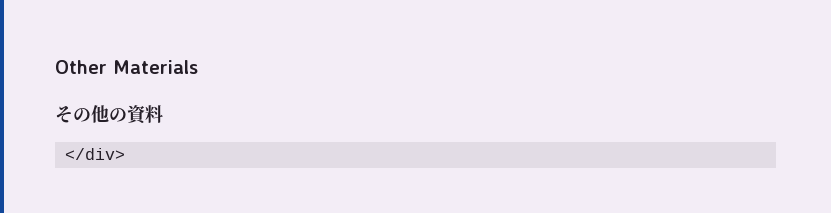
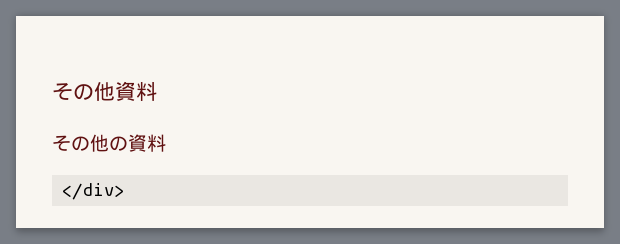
[55,60,198,74] Other Materials -> [52,81,157,101] その他資料

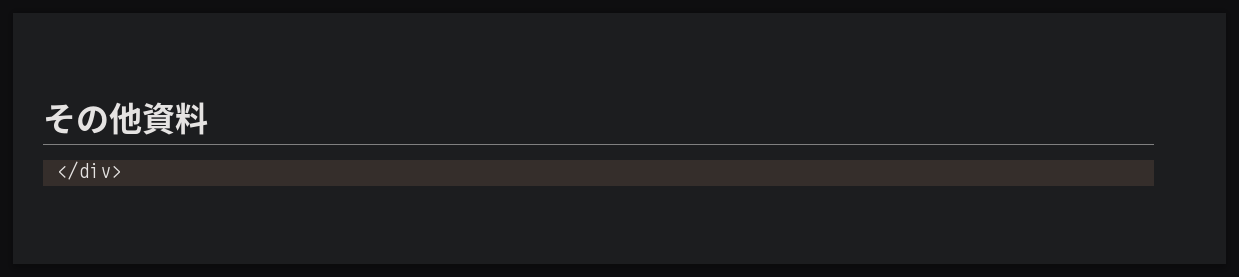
[52,134,166,152] // その他の資料 -> (208, 118) none

